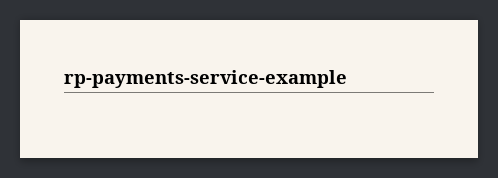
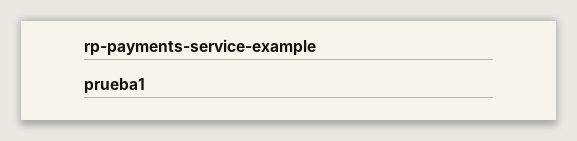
(347, 79) none -> [84,78,145,94] // prueba1

